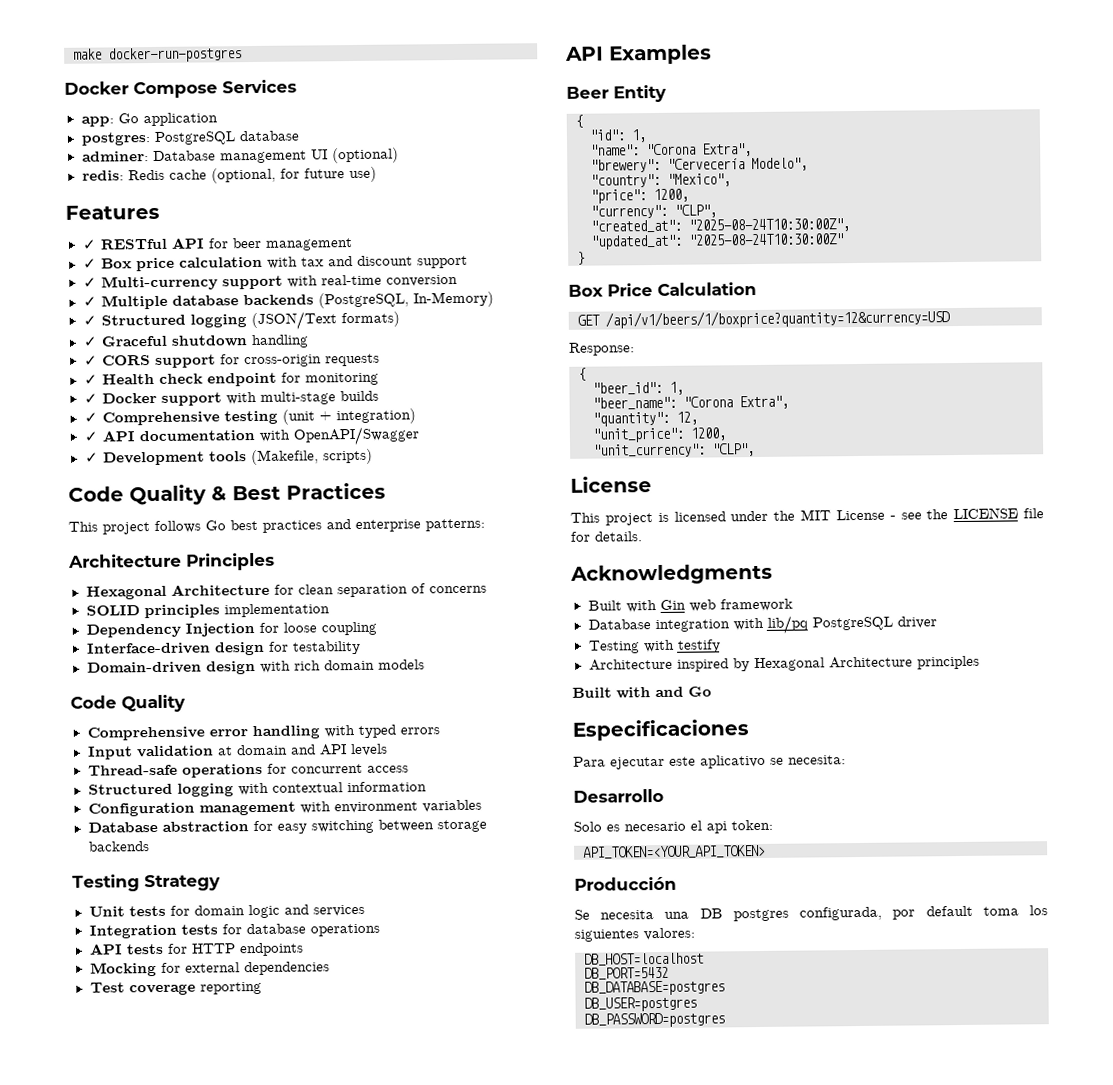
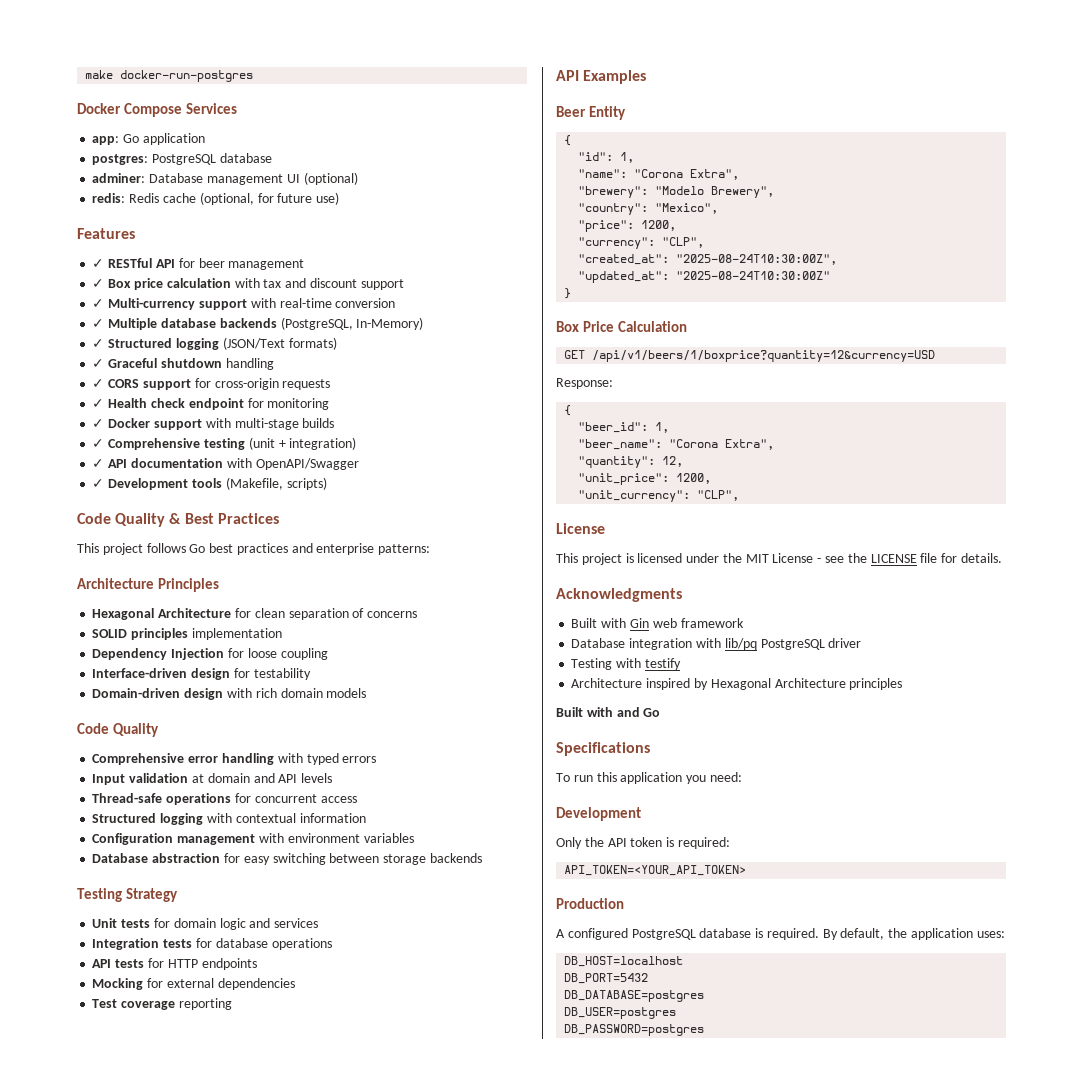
[667,157,808,172] "Cervecería Modelo", -> [655,186,775,198] "Modelo Brewery",
[572,719,749,741] [573,754,846,770] [573,788,664,803] [573,819,773,834] [583,844,766,859] [574,876,677,891] [574,905,1048,922] [574,927,695,942] Especificaciones // Para ejecutar este aplicativo se necesita: // Desarrollo // Solo es necesario el api token: // API_TOKEN=<YOUR_API_TOKEN> // Producción // Se necesita una DB postgres configurada, por default toma los siguientes valores: -> [556,742,650,756] [556,772,742,784] [556,807,641,821] [556,837,730,849] [564,865,747,876] [556,898,624,909] [556,928,1005,940] Specifications // To run this application you need: // Development // Only the API token is required: // API_TOKEN=<YOUR_API_TOKEN> // Production // A configured PostgreSQL database is required. By default, the application uses:

